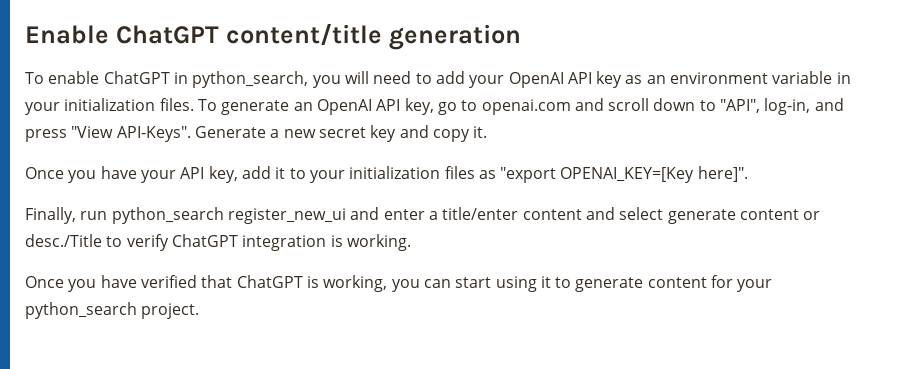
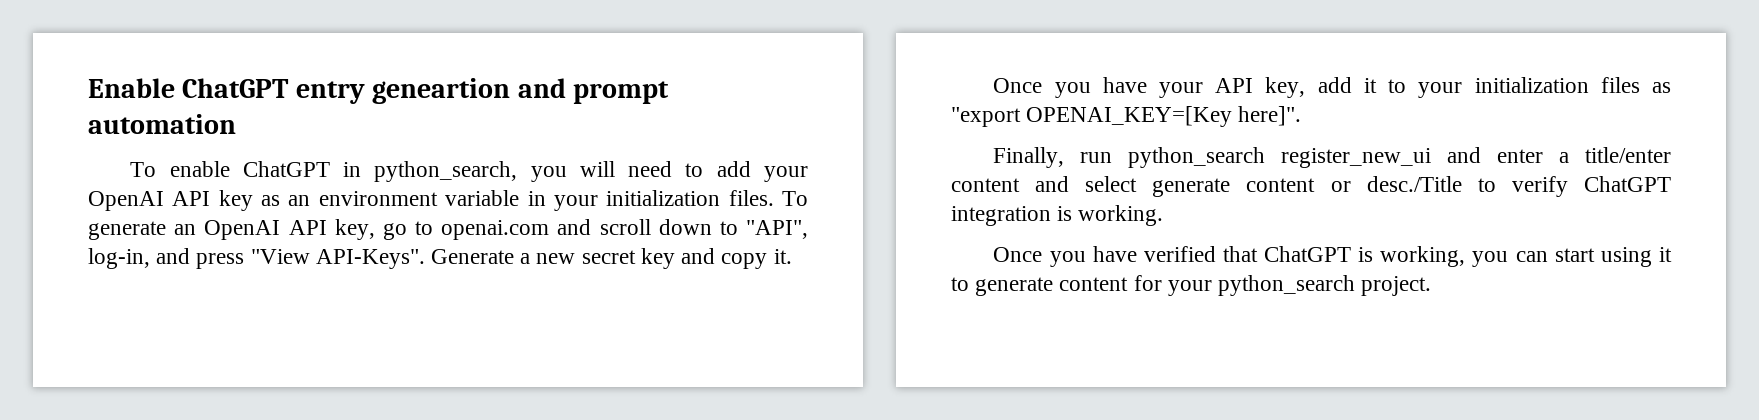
[225,24,521,50] content/title generation -> [295,78,670,104] [88,114,236,134] entry geneartion and prompt automation

